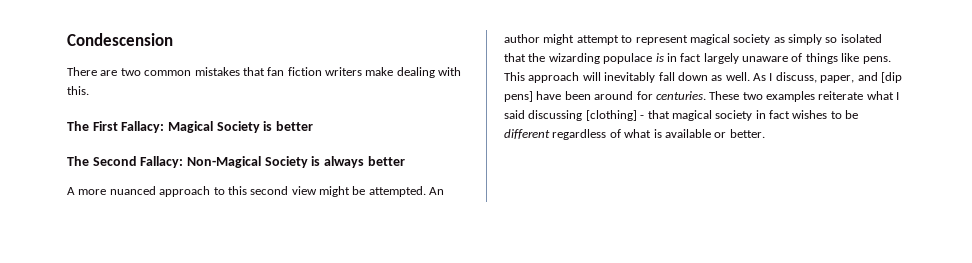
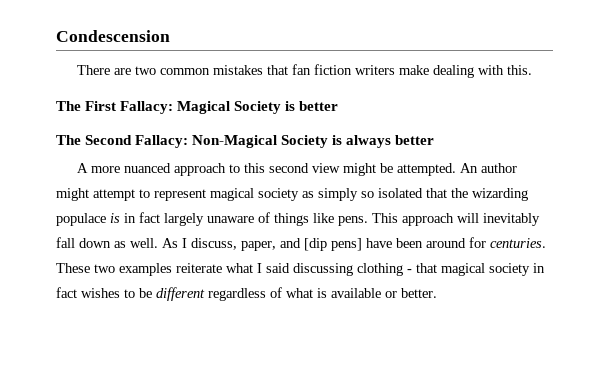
[585,110,637,121] [clothing] -> [357,263,403,276] clothing

